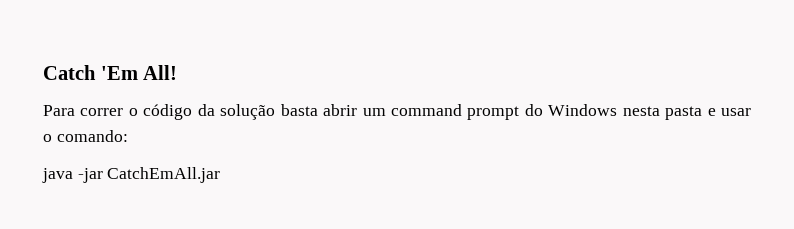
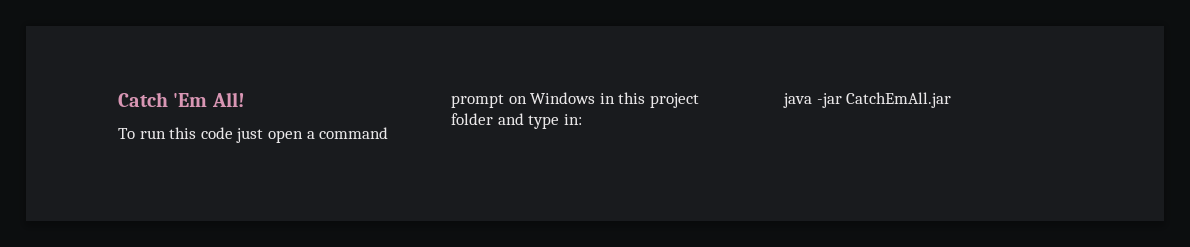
[43,104,751,120] [43,130,128,142] Para correr o código da solução basta abrir um command prompt do Windows nesta pasta e usar o comando: -> [118,127,389,143] [451,92,699,108] [451,113,582,129] To run this code just open a command prompt on Windows in this project folder and type in:

